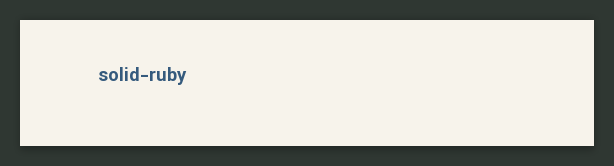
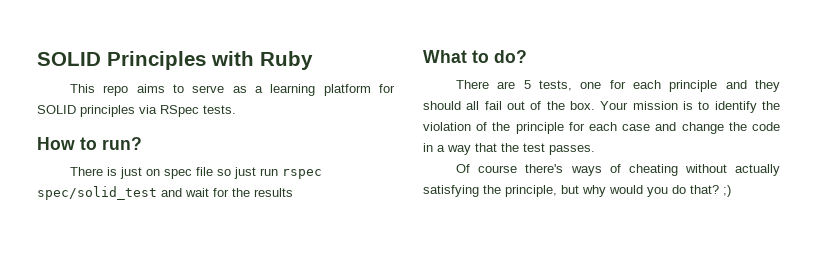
[98,67,187,85] solid-ruby -> [37,51,313,70] [70,84,395,96] [37,105,236,117] [37,137,142,150] [70,167,323,179] [37,186,293,200] [423,50,527,63] [456,80,780,92] [423,101,780,113] [423,122,780,134] [423,143,595,155] [456,164,780,176] [423,185,731,197] SOLID Principles with Ruby // This repo aims to serve as a learning platform for SOLID principles via RSpec tests. // How to run? // There is just on spec file so just run rspec spec/solid_test and wait for the results // What to do? // There are 5 tests, one for each principle and they should all fail out of the box. Your mission is to identify the violation of the principle for each case and change the code in a way that the test passes. // Of course there's ways of cheating without actually satisfying the principle, but why would you do that? ;)

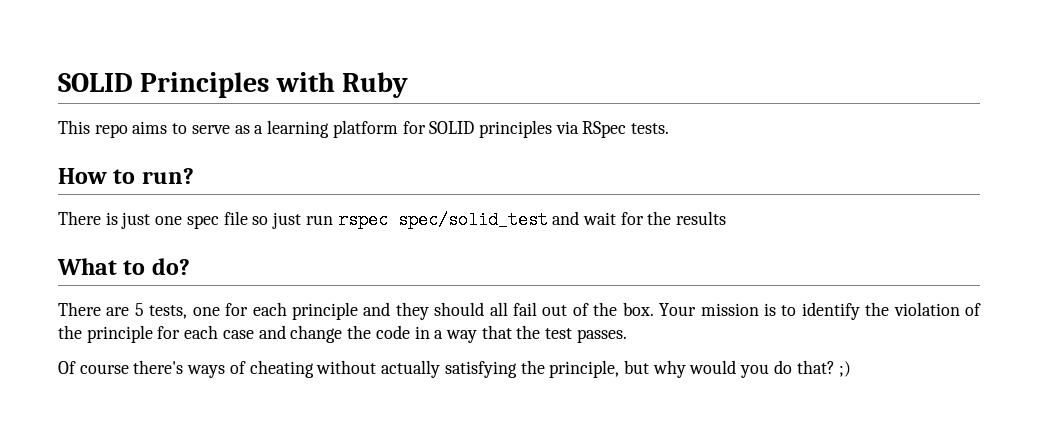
[146,169,161,176] on -> [155,216,183,225] one

